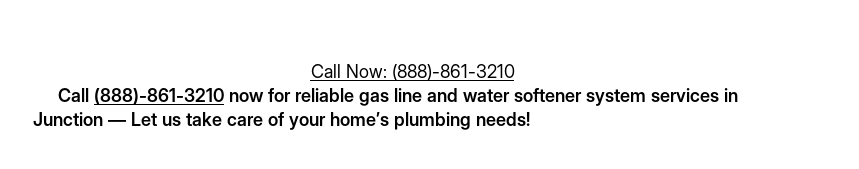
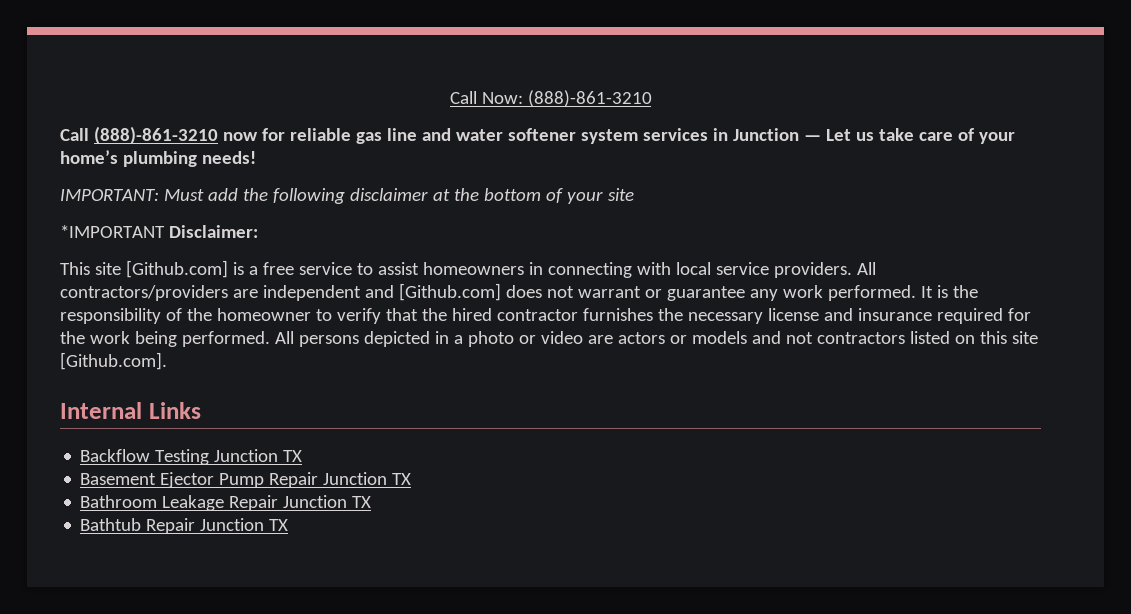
(530, 119) none -> [60,188,634,204] [60,225,258,238] [60,260,876,278] [60,283,978,301] [60,308,1031,324] [60,331,1038,347] [60,352,167,370] [60,402,201,419] [80,449,303,465] [80,472,412,488] [80,495,372,511] [80,518,289,534] // IMPORTANT: Must add the following disclaimer at the bottom of your site // *IMPORTANT Disclaimer: // This site [Github.com] is a free service to assist homeowners in connecting with local service providers. All contractors/providers are independent and [Github.com] does not warrant or guarantee any work performed. It is the responsibility of the homeowner to verify that the hired contractor furnishes the necessary license and insurance required for the work being performed. All persons depicted in a photo or video are actors or models and not contractors listed on this site [Github.com]. // Internal Links // Backflow Testing Junction TX // Basement Ejector Pump Repair Junction TX // Bathroom Leakage Repair Junction TX // Bathtub Repair Junction TX

